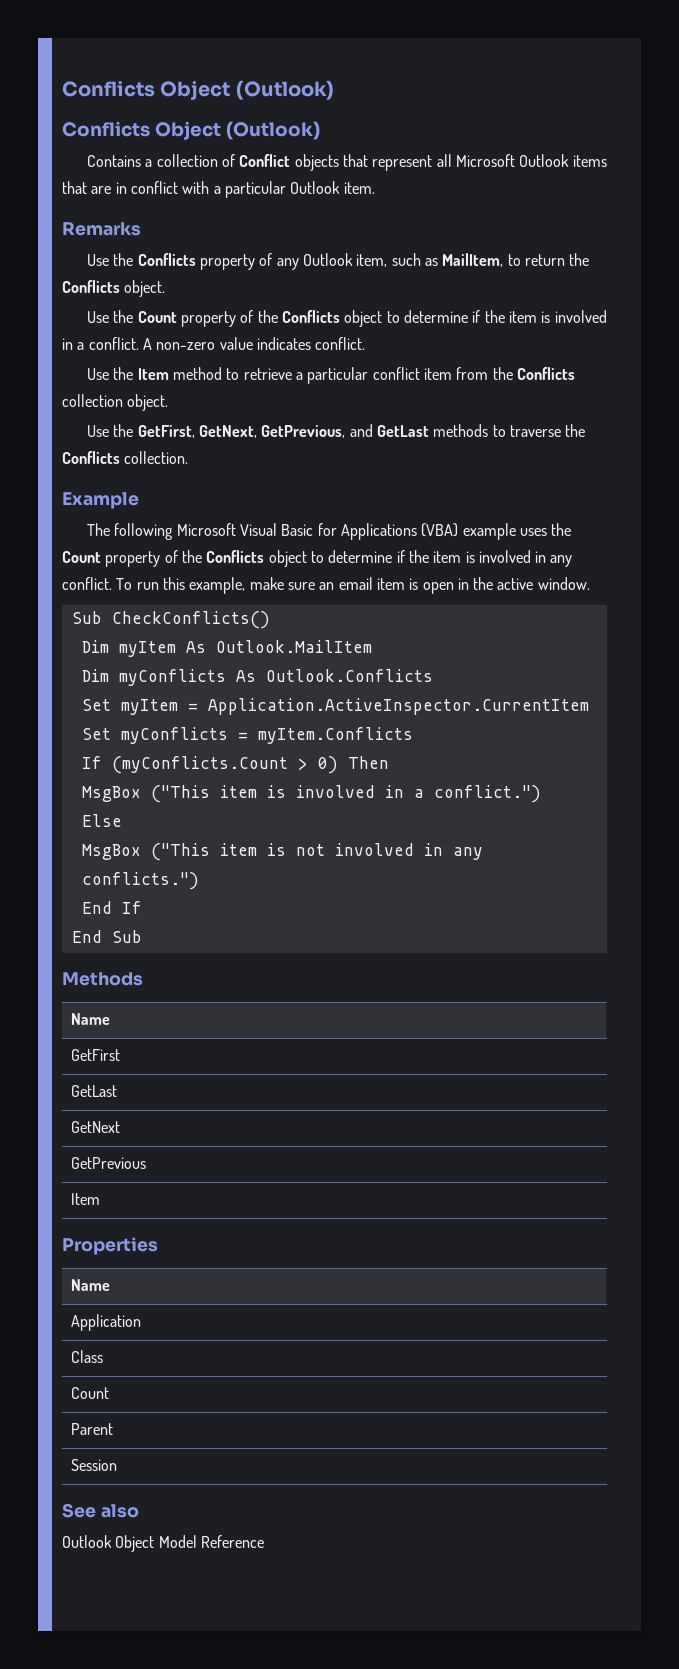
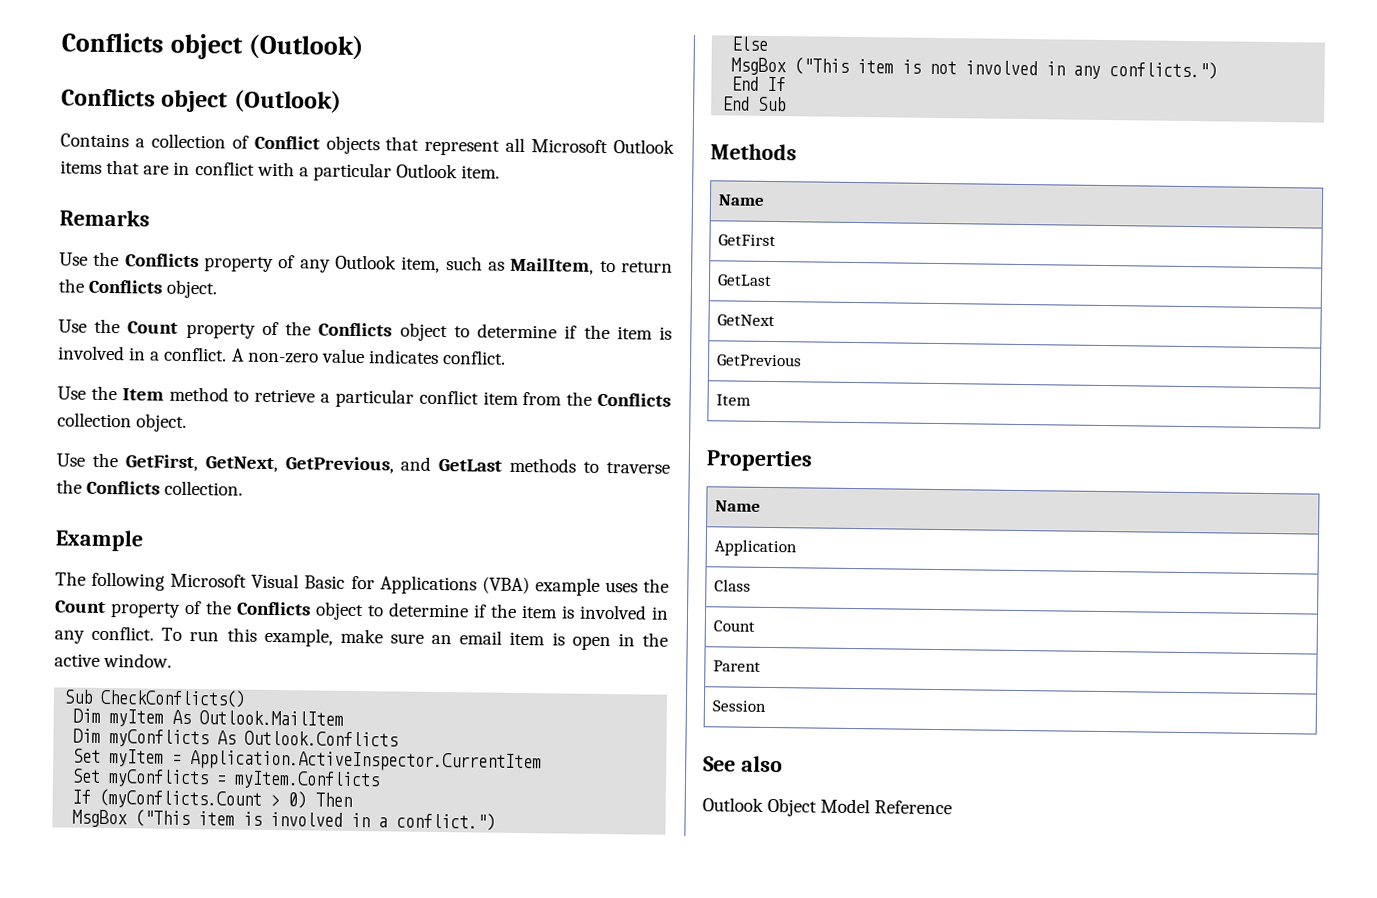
[62,80,231,100] Conflicts Object -> [61,32,244,60] Conflicts object
[154,121,221,140] Object -> [161,89,229,113] object

